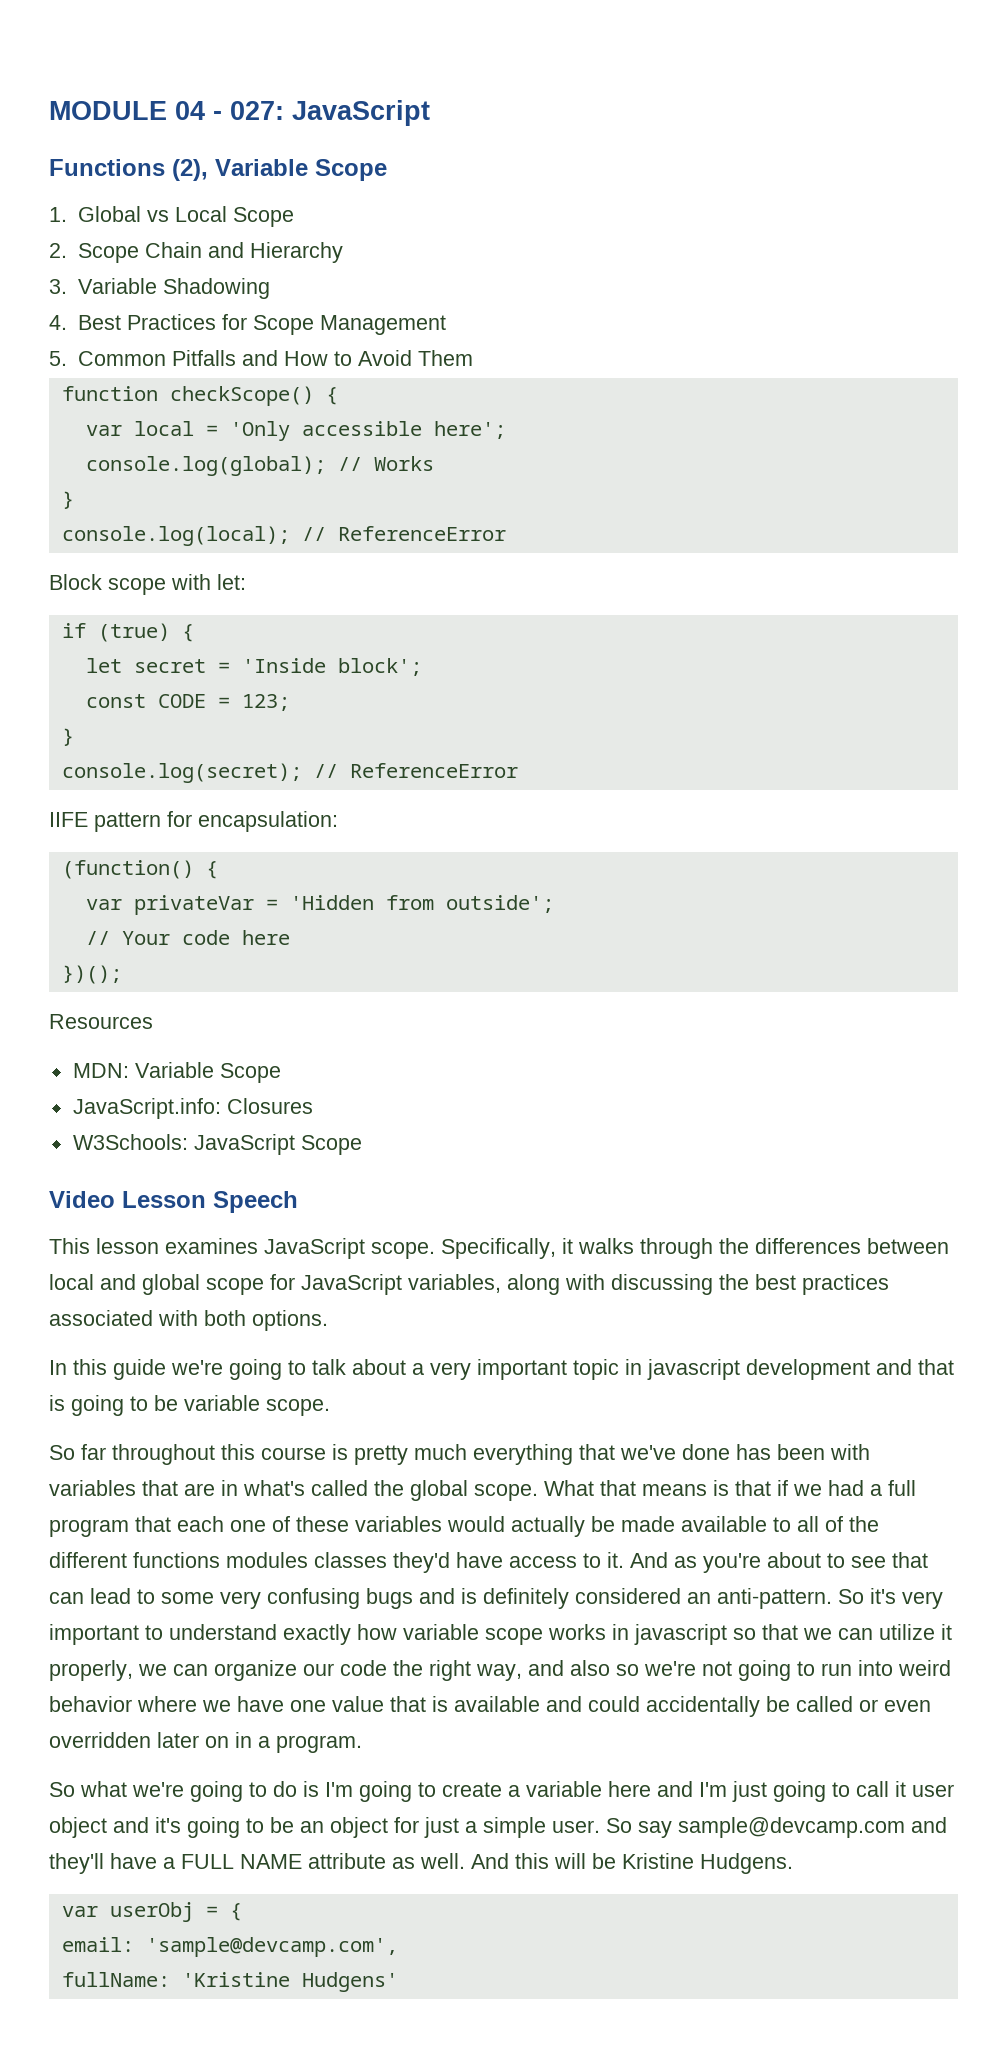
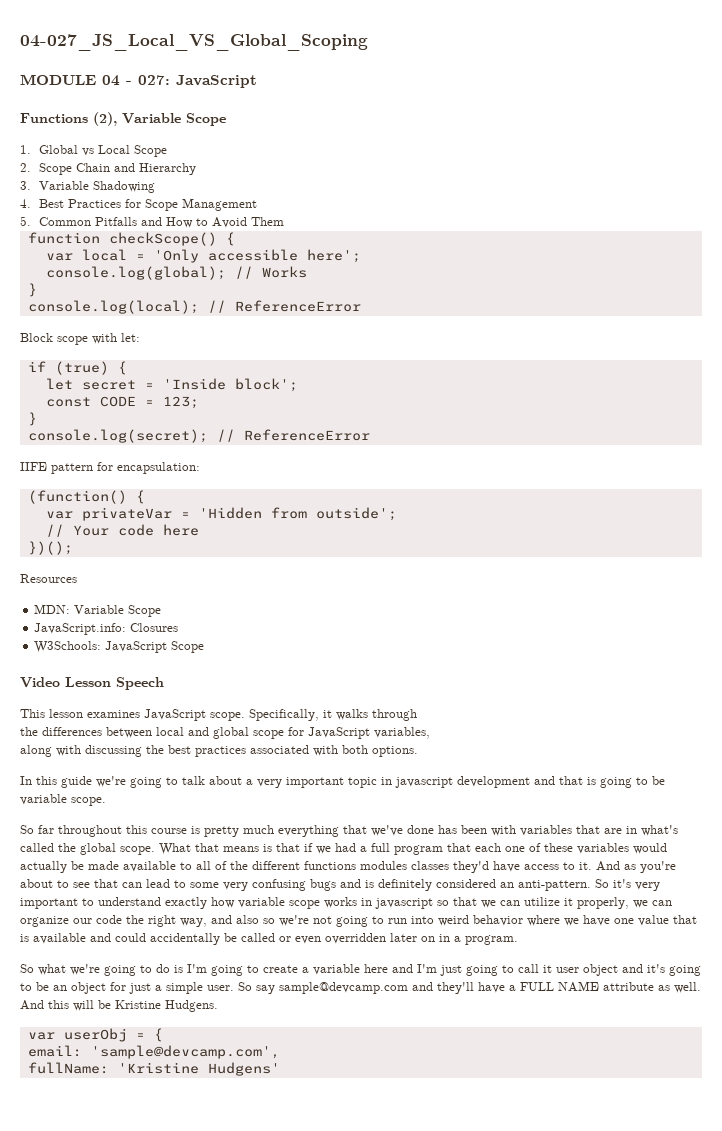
(49, 110) none -> [20,34,368,51] 04-027_JS_Local_VS_Global_Scoping //
(713, 1248) none -> (417, 715) //
(501, 1283) none -> (430, 733) //

